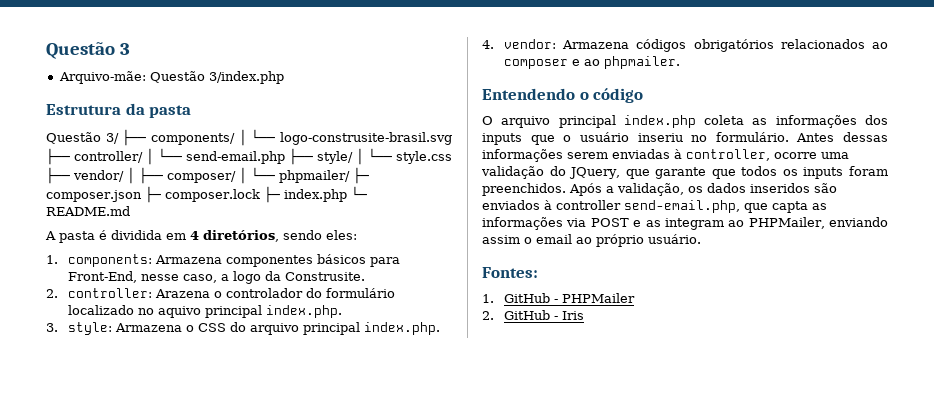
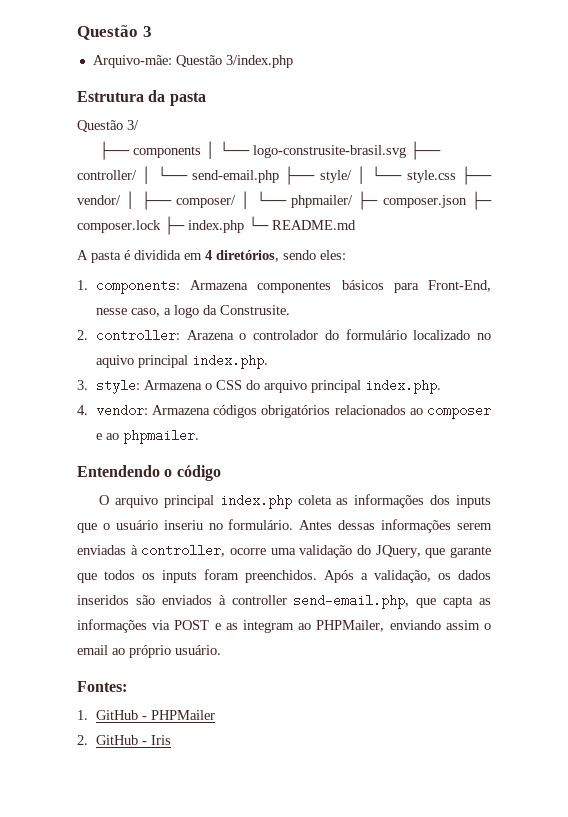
[122,129,235,146] ├── components/ -> [99,141,202,160] // ├── components

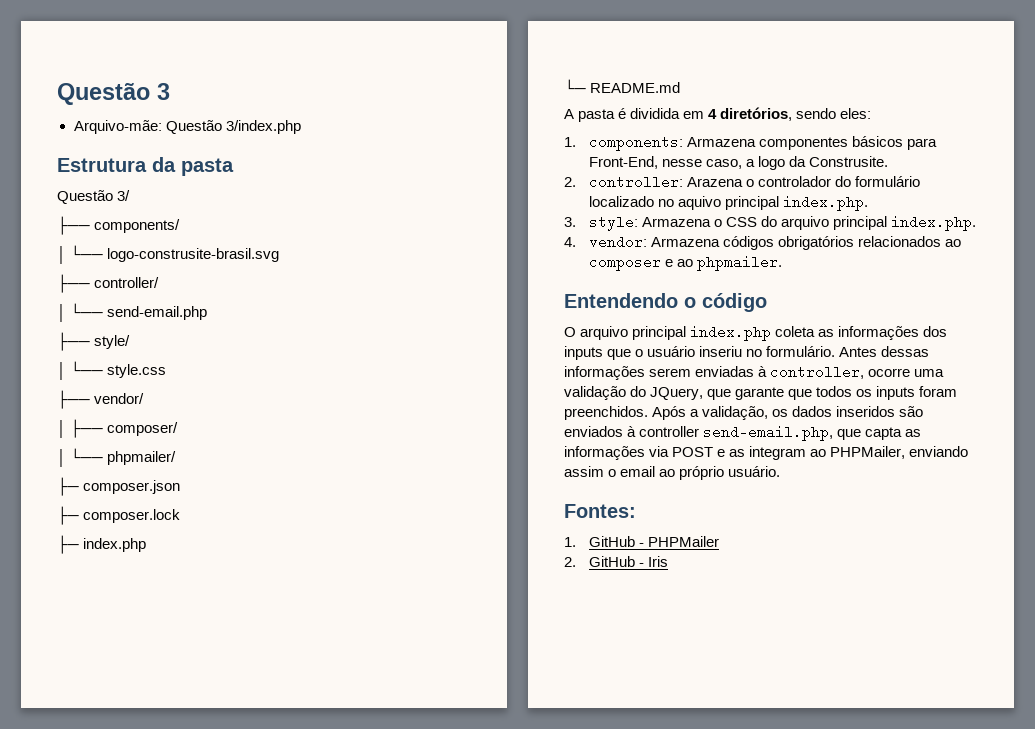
[133,146,202,158] components -> [94,219,181,233] components/ //
(407, 151) none -> (280, 255) //
(137, 175) none -> (160, 282) //
(279, 176) none -> (208, 313) //
(352, 176) none -> (131, 342) //
(456, 176) none -> (167, 371) //
(121, 200) none -> (145, 398) //
(236, 201) none -> (179, 429) //
(353, 201) none -> (177, 458) //
(467, 201) none -> (181, 487) //
(161, 226) none -> (181, 516) //
(244, 226) none -> (147, 545) //

